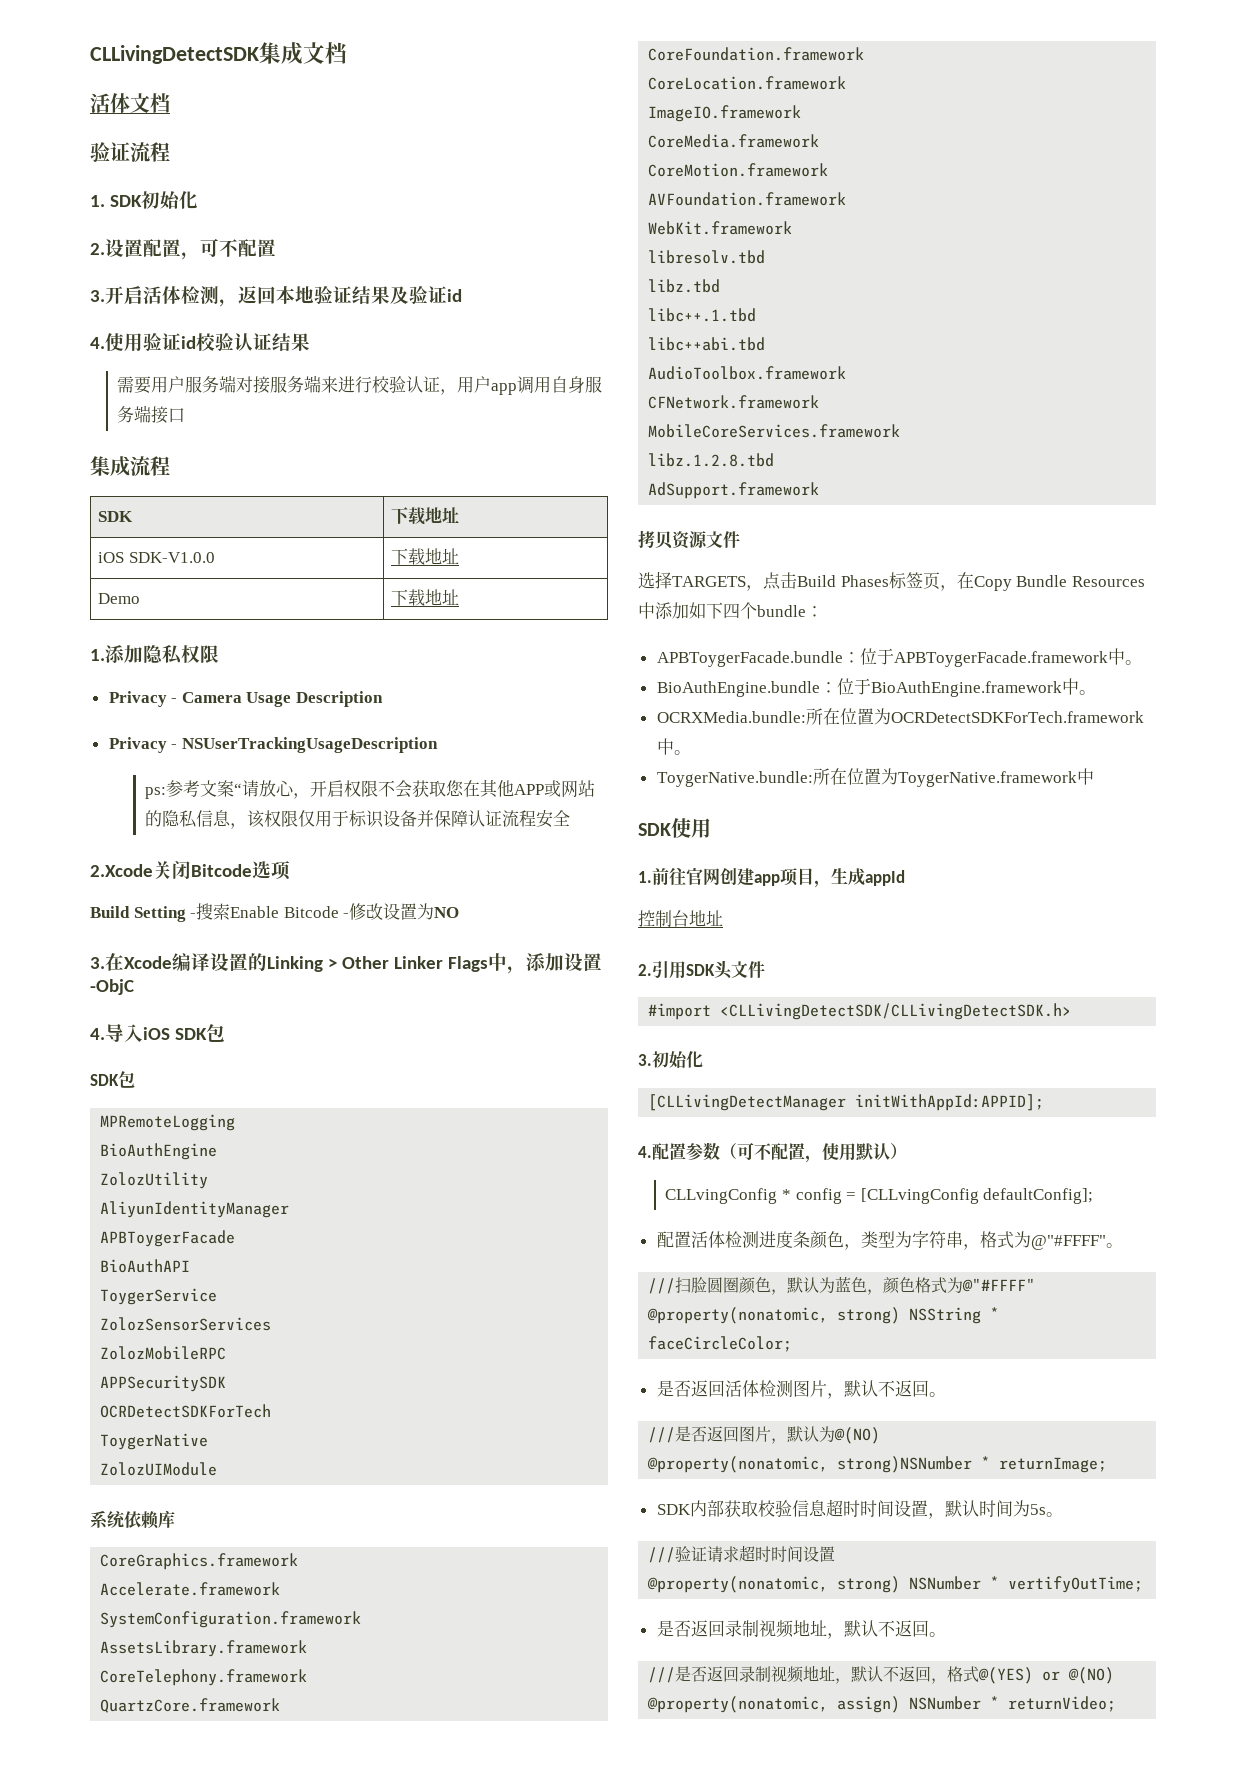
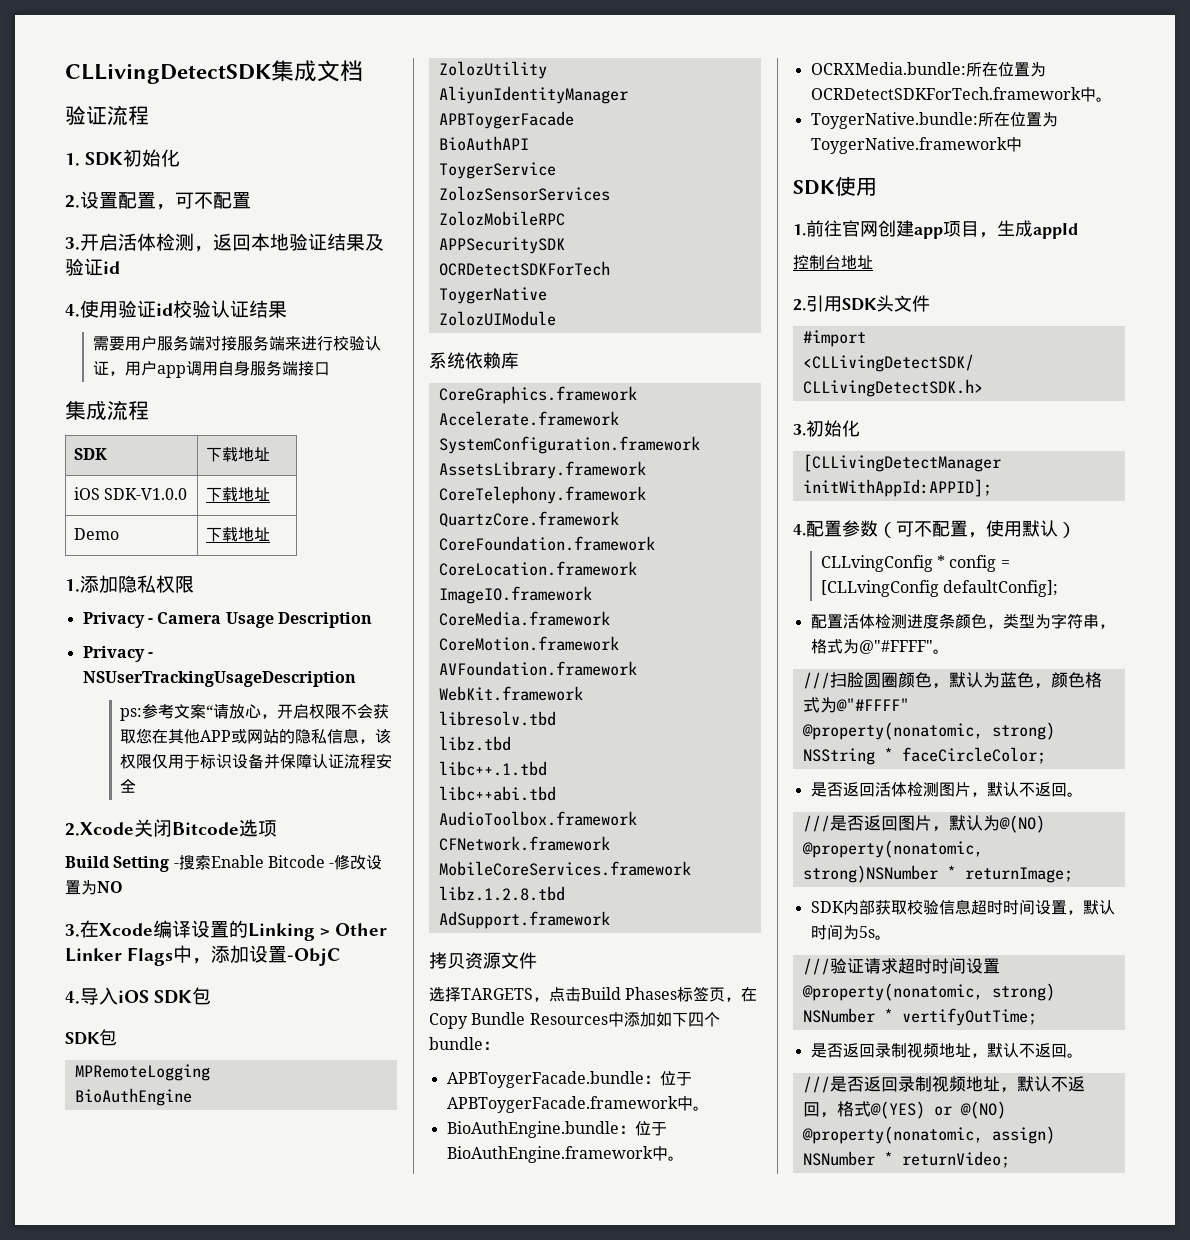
[90,93,170,113] // 活体文档 -> (363, 71) none

